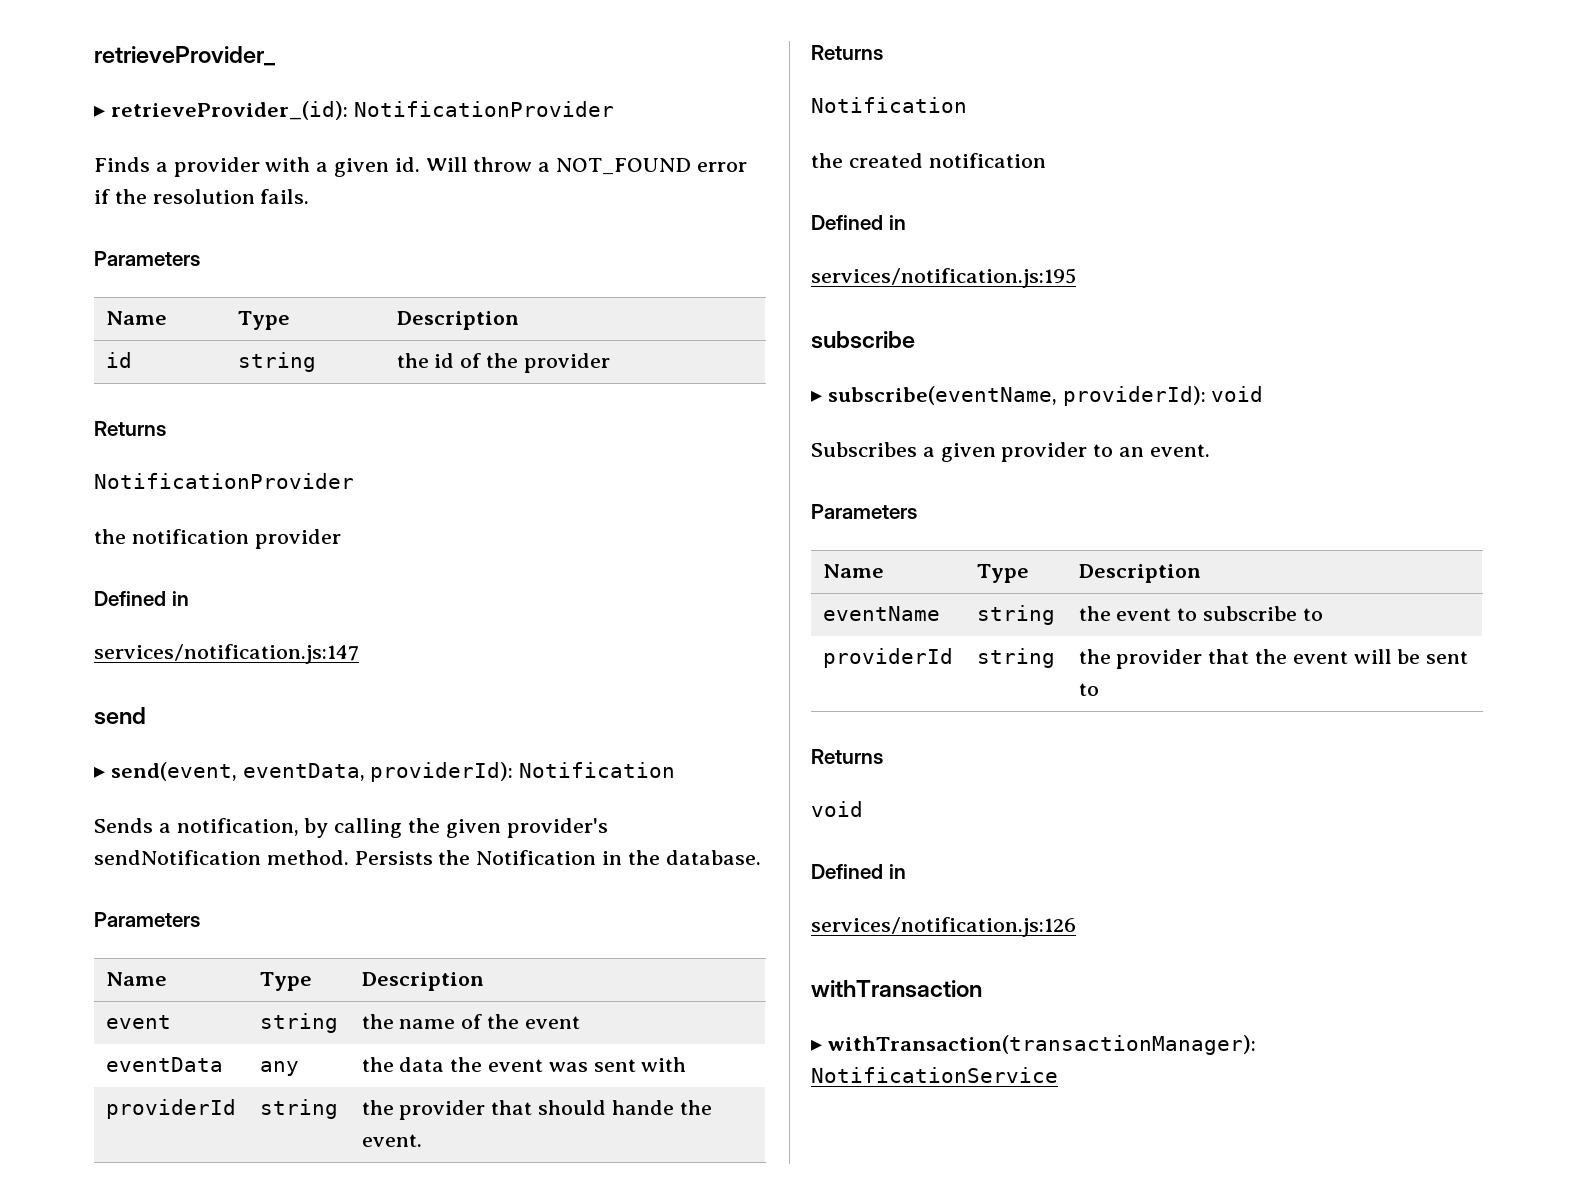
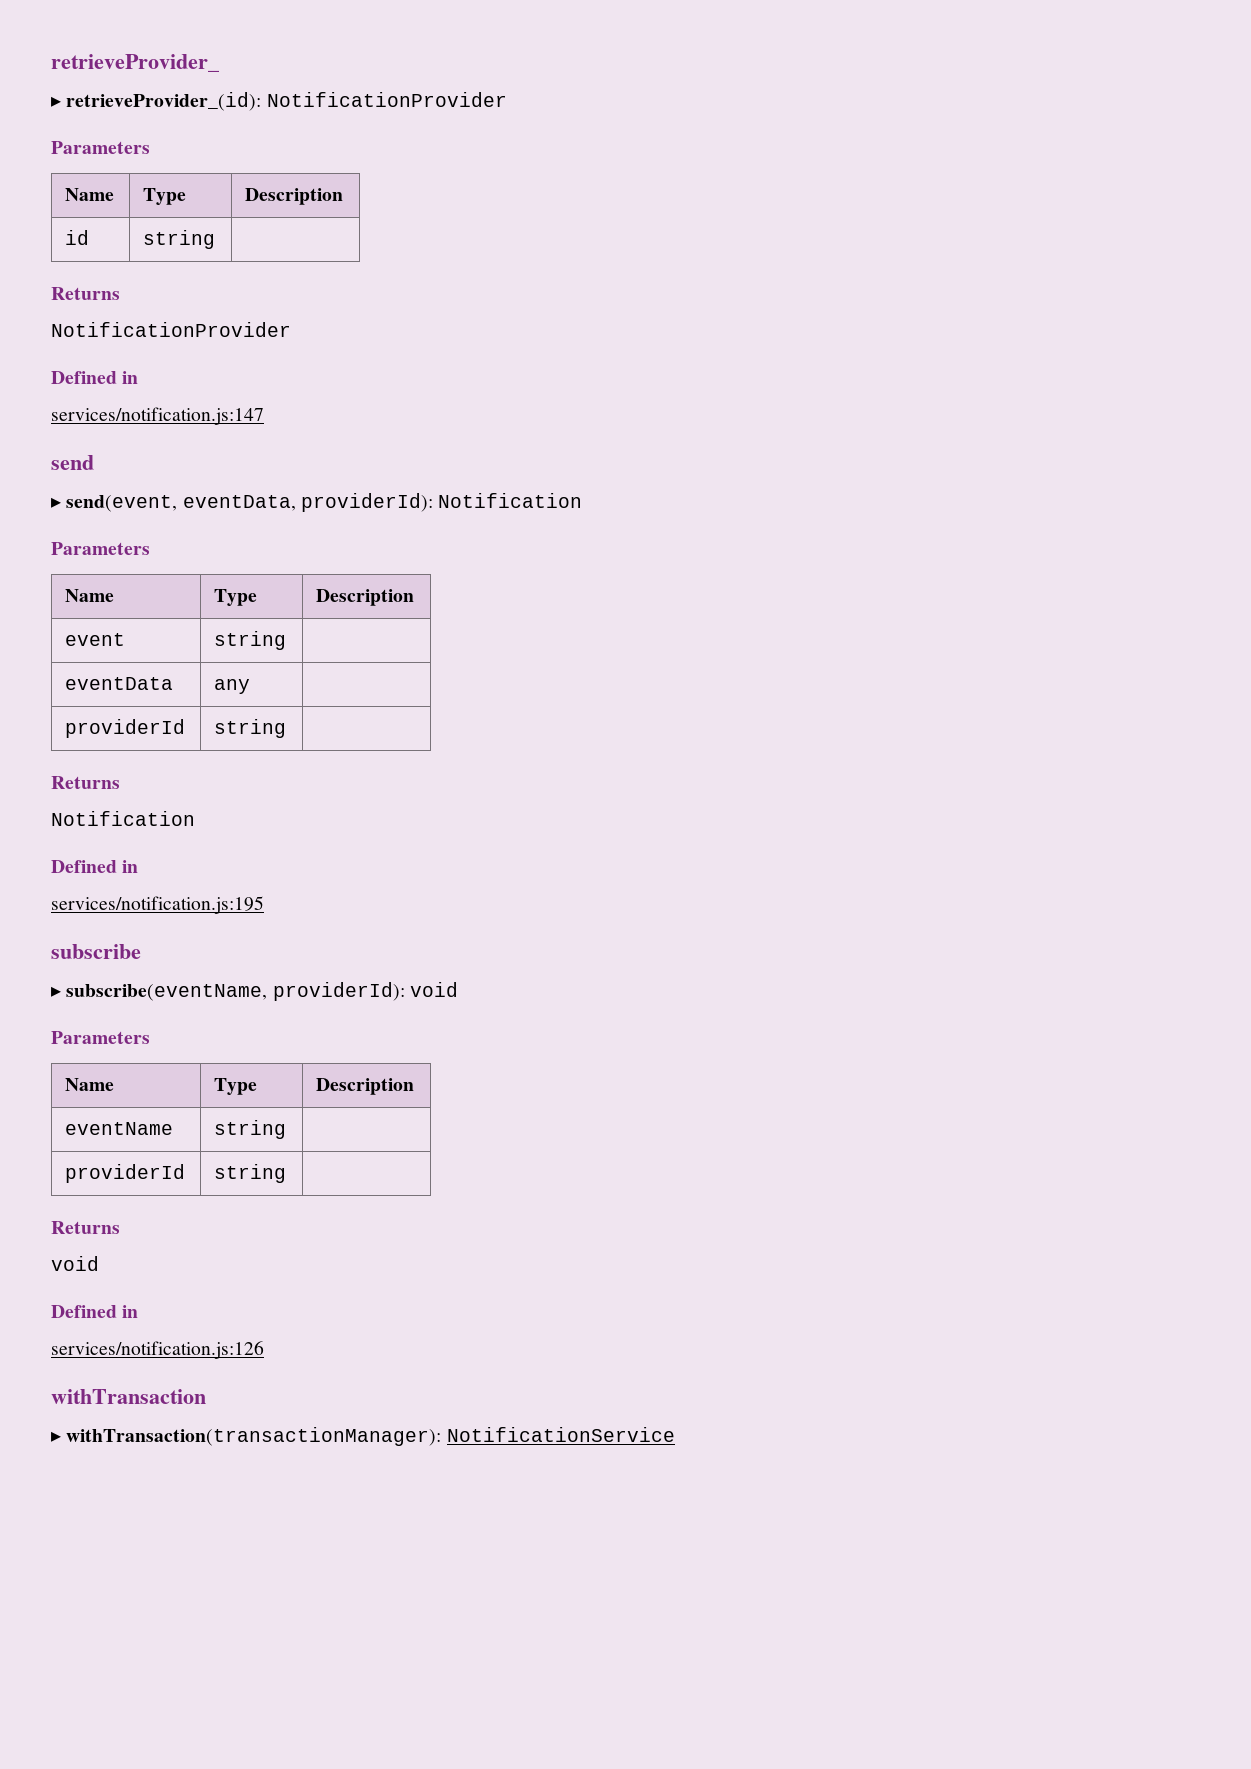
[94,157,747,177] [94,189,310,204] // Finds a provider with a given id. Will throw a NOT_FOUND error if the resolution fails. -> (507, 99) none
[396,353,610,373] the id of the provider -> (216, 239) none
[94,529,341,549] // the notification provider -> (291, 329) none
[94,818,608,838] [94,850,761,865] // Sends a notification, by calling the given provider's sendNotification method. Persists the Notification in the database. -> (583, 500) none
[361,1014,580,1029] [105,1057,223,1072] [259,1061,299,1076] [361,1057,687,1072] [105,1099,236,1119] [259,1099,338,1119] [361,1100,712,1120] [361,1134,422,1147] the name of the event // eventData | any | the data the event was sent with // providerId | string | the provider that should hande the event. -> [65,677,174,690] [214,679,251,694] [65,719,186,738] [214,719,287,738] // eventData | any | // providerId | string |
[811,153,1046,168] // the created notification -> (195, 818) none
[811,442,1210,462] // Subscribes a given provider to an event. -> (458, 989) none
[1078,606,1323,621] [822,648,953,668] [976,648,1055,668] [1078,649,1469,669] [1078,683,1099,696] the event to subscribe to // providerId | string | the provider that the event will be sent to -> [65,1164,186,1183] [214,1164,287,1183] // providerId | string |

